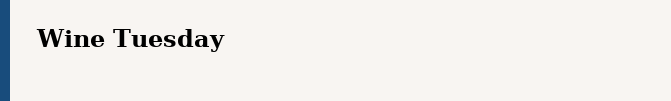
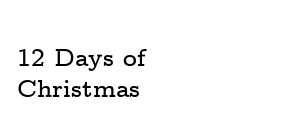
[36,29,225,52] Wine Tuesday -> [17,49,147,71] [17,80,140,97] 12 Days of Christmas

